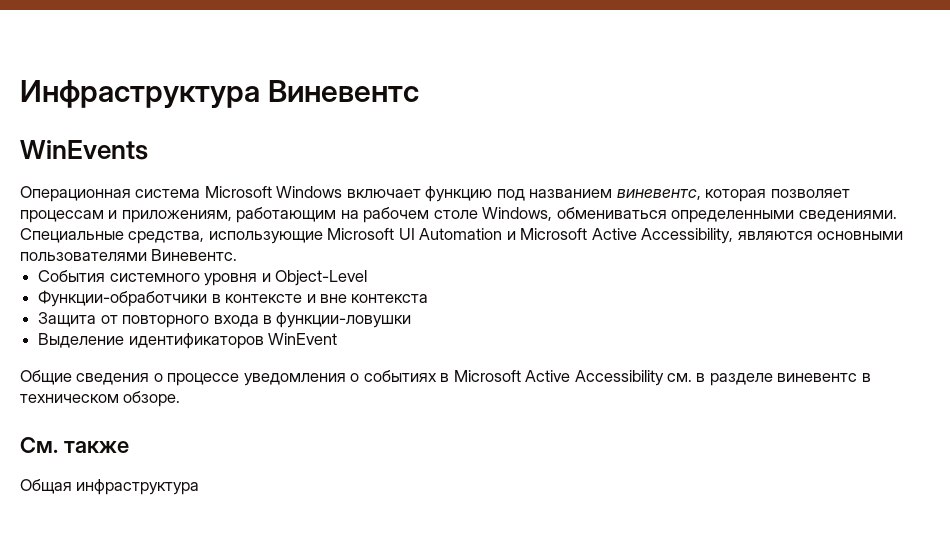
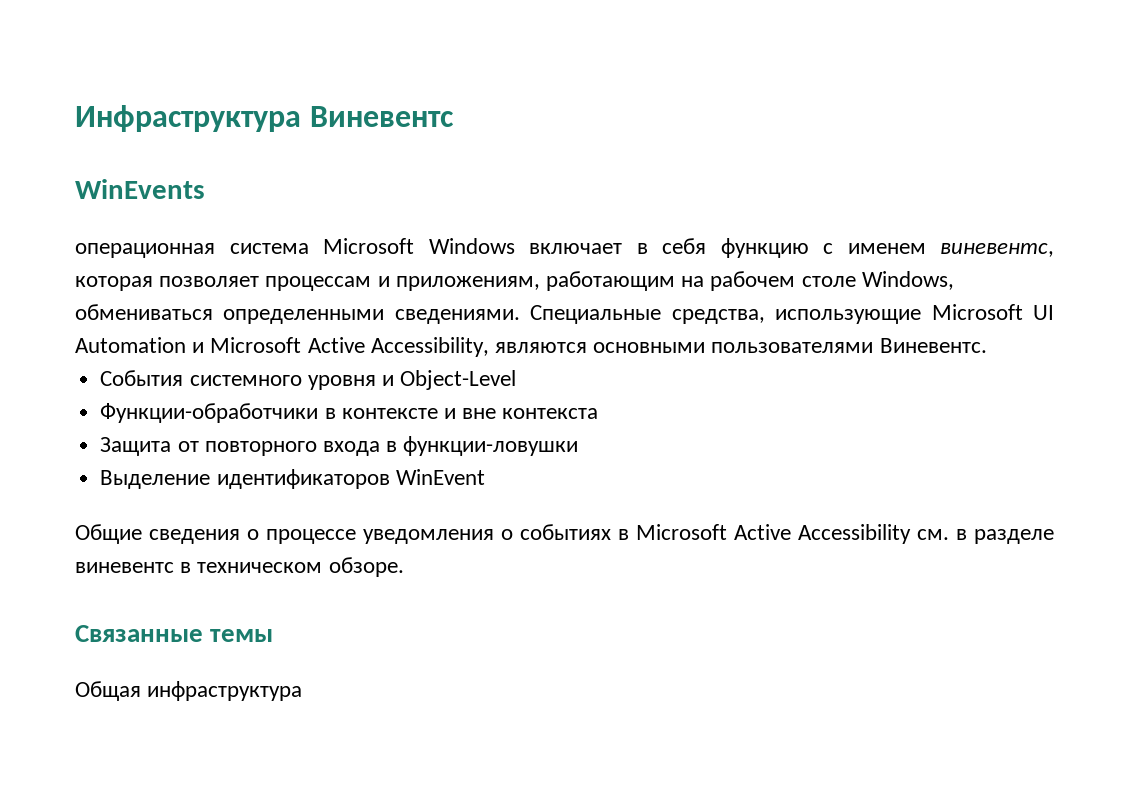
[20,186,131,202] Операционная -> [75,243,215,258] операционная
[425,186,613,202] функцию под названием -> [636,238,926,258] в себя функцию с именем
[20,437,129,453] См. также -> [75,625,274,642] Связанные темы

